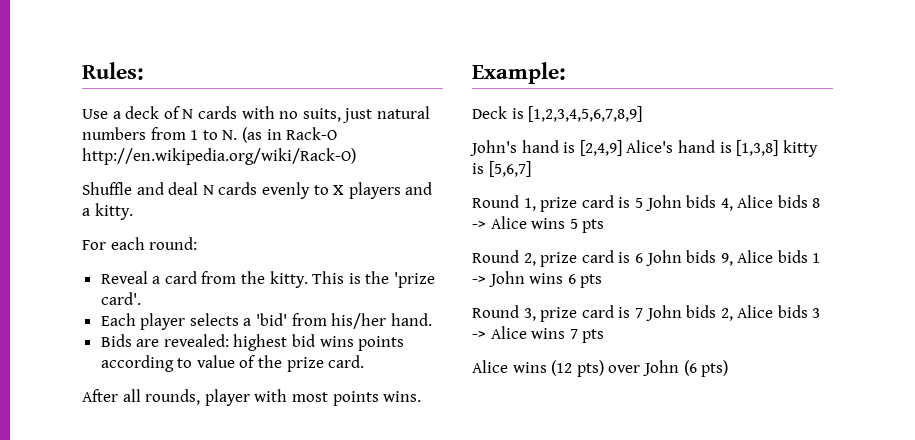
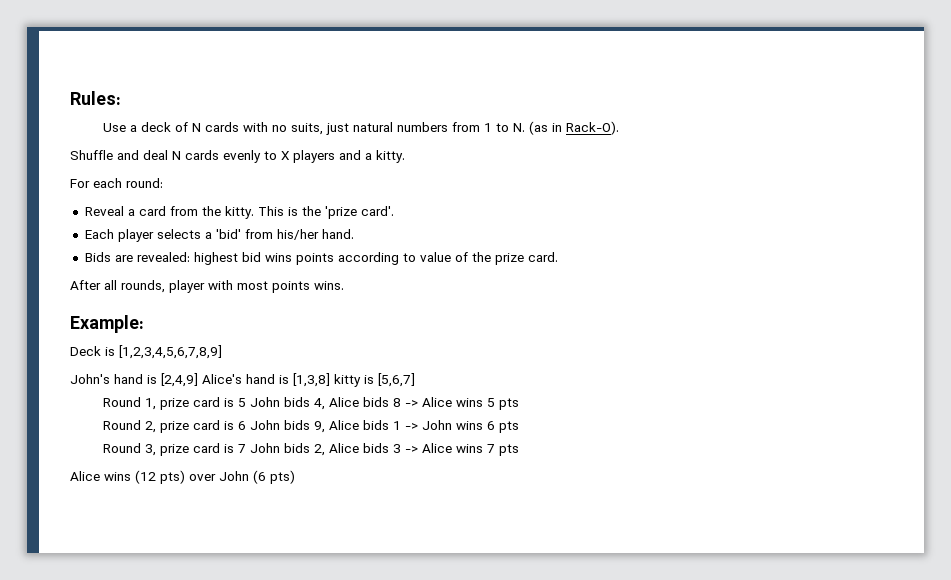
[286,127,338,140] [82,148,356,165] Rack-O http://en.wikipedia.org/wiki/Rack-O) -> [566,121,620,135] Rack-O).

